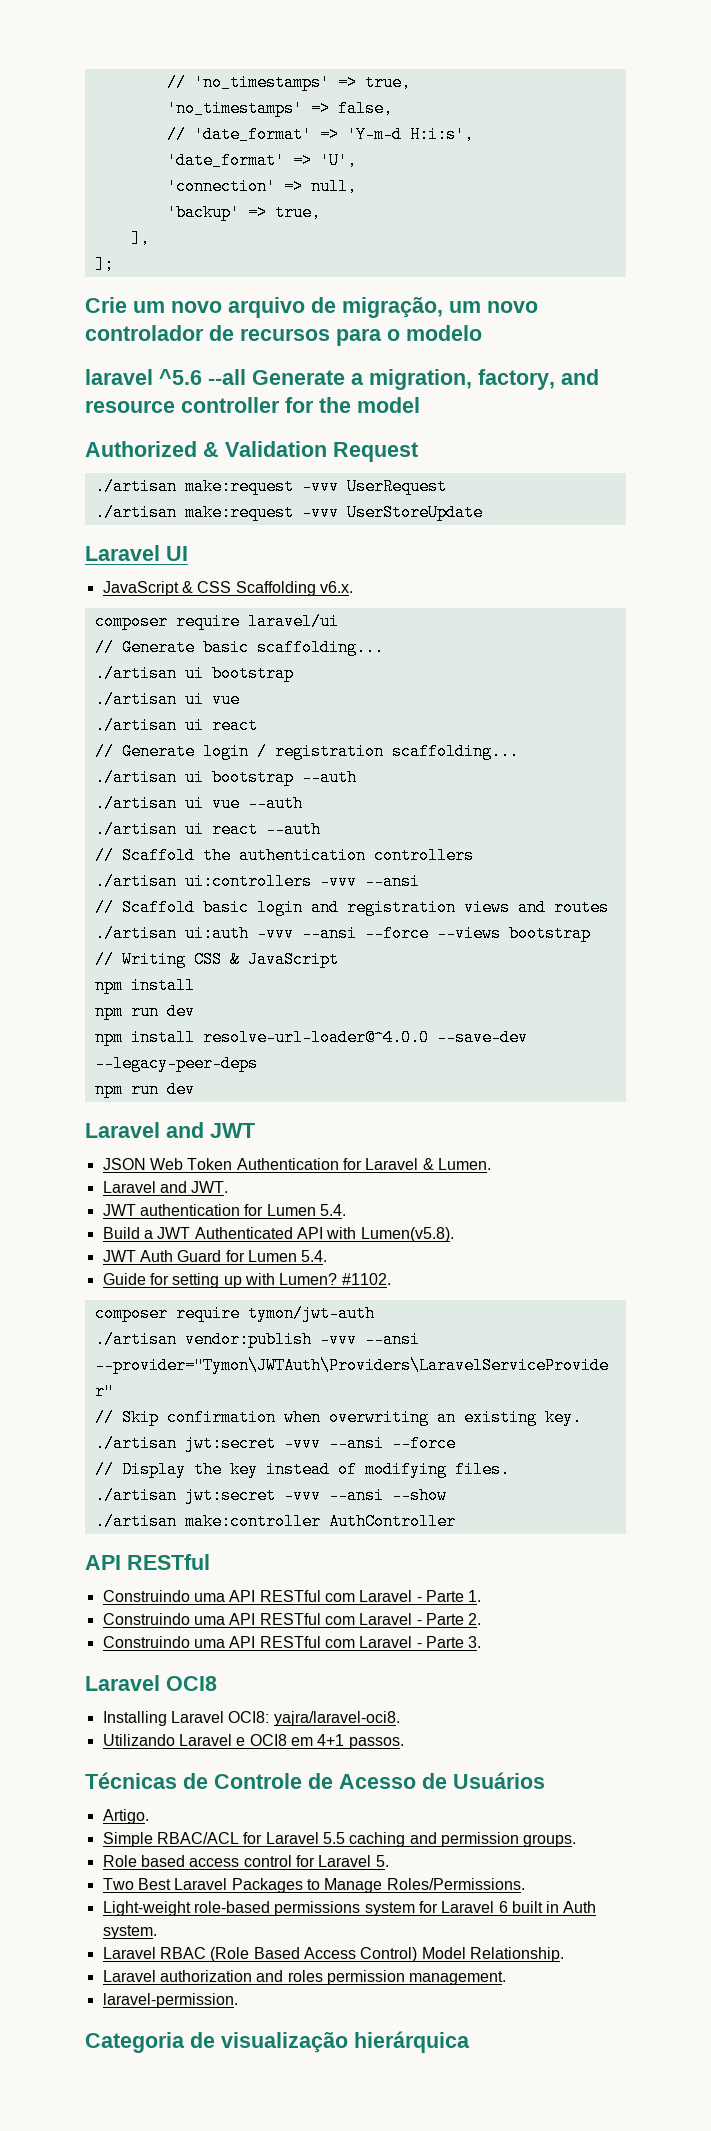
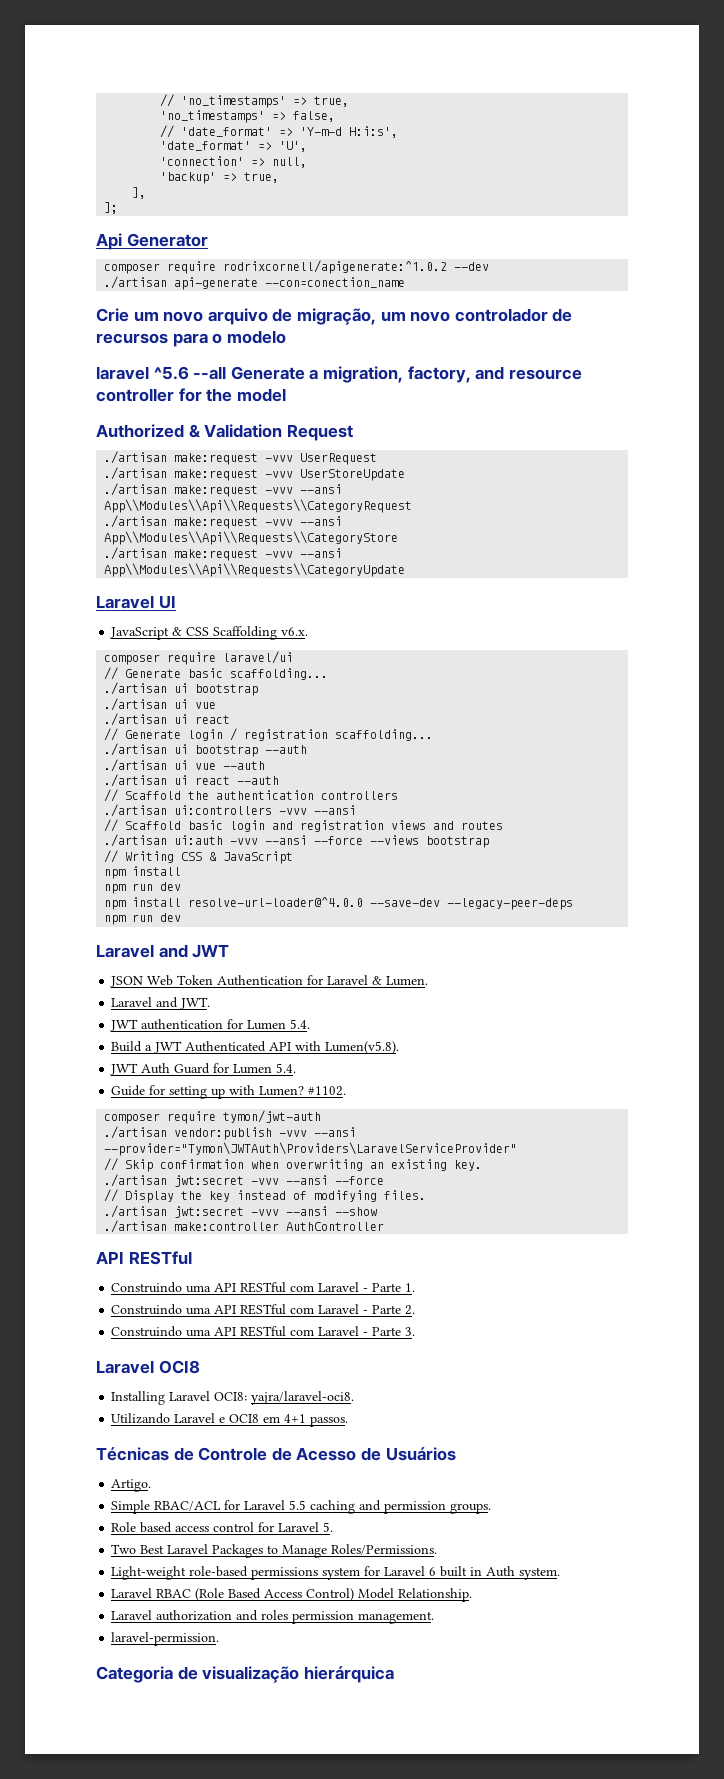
(114, 264) none -> [96,233,208,250] [104,260,490,274] [104,276,406,290] // Api Generator // composer require rodrixcornell/apigenerate:^1.0.2 --dev // ./artisan api-generate --con=conection_name
(483, 512) none -> [104,483,343,497] [104,499,413,513] [104,515,343,529] [104,531,399,545] [104,547,343,561] [104,563,406,577] // ./artisan make:request -vvv --ansi App\\Modules\\Api\\Requests\\CategoryRequest // ./artisan make:request -vvv --ansi App\\Modules\\Api\\Requests\\CategoryStore // ./artisan make:request -vvv --ansi App\\Modules\\Api\\Requests\\CategoryUpdate

